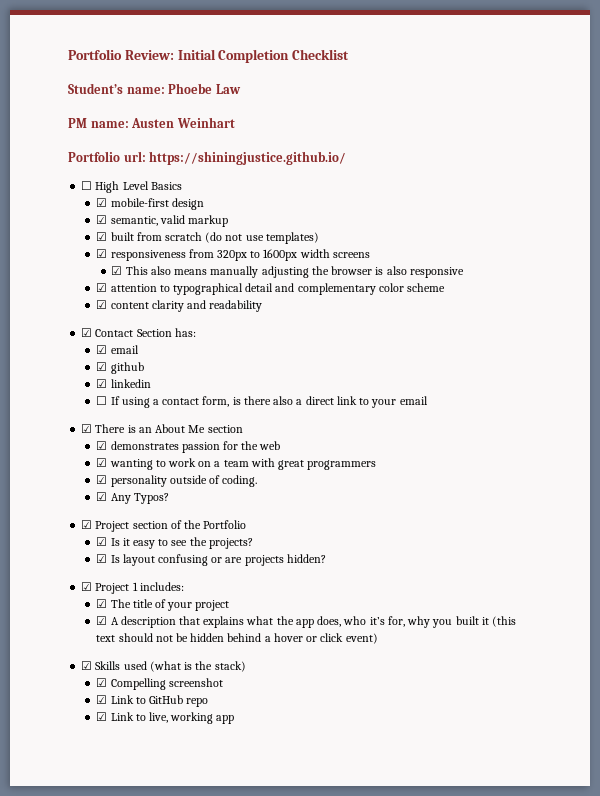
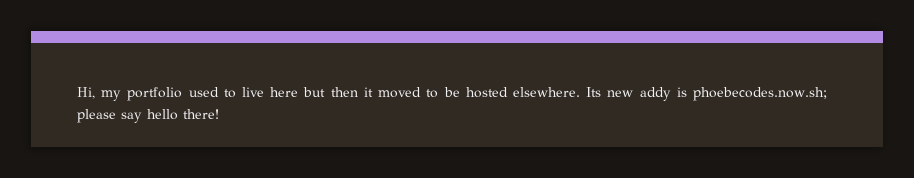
[68,49,350,63] [68,83,241,94] [68,117,235,128] [68,151,347,165] [81,181,182,193] [96,198,204,210] [96,215,229,227] [96,232,319,244] [96,249,370,261] [111,266,464,278] [96,283,446,295] [96,300,263,312] [81,328,196,337] [96,345,139,354] [96,362,144,374] [96,379,151,388] [96,396,428,408] [81,424,243,433] [96,441,281,453] [96,458,377,470] [96,475,258,487] [96,492,169,504] [81,520,247,532] [96,537,253,549] [96,554,326,566] [81,582,184,594] [96,599,230,611] [96,616,517,628] [96,633,378,644] [81,661,246,672] [96,678,223,690] [96,695,209,707] [96,712,235,724] Portfolio Review: Initial Completion Checklist // Student’s name: Phoebe Law // PM name: Austen Weinhart // Portfolio url: https://shiningjustice.github.io/ // ☐ High Level Basics // ☑ mobile-first design // ☑ semantic, valid markup // ☑ built from scratch (do not use templates) // ☑ responsiveness from 320px to 1600px width screens // ☑ This also means manually adjusting the browser is also responsive // ☑ attention to typographical detail and complementary color scheme // ☑ content clarity and readability // ☑ Contact Section has: // ☑ email // ☑ github // ☑ linkedin // ☐ If using a contact form, is there also a direct link to your email // ☑ There is an About Me section // ☑ demonstrates passion for the web // ☑ wanting to work on a team with great programmers // ☑ personality outside of coding. // ☑ Any Typos? // ☑ Project section of the Portfolio // ☑ Is it easy to see the projects? // ☑ Is layout confusing or are projects hidden? // ☑ Project 1 includes: // ☑ The title of your project // ☑ A description that explains what the app does, who it’s for, why you built it (this text should not be hidden behind a hover or click event) // ☑ Skills used (what is the stack) // ☑ Compelling screenshot // ☑ Link to GitHub repo // ☑ Link to live, working app -> [77,87,828,101] [77,109,219,123] Hi, my portfolio used to live here but then it moved to be hosted elsewhere. Its new addy is phoebecodes.now.sh; please say hello there!

